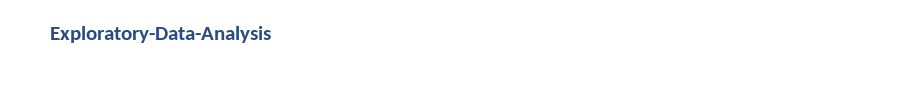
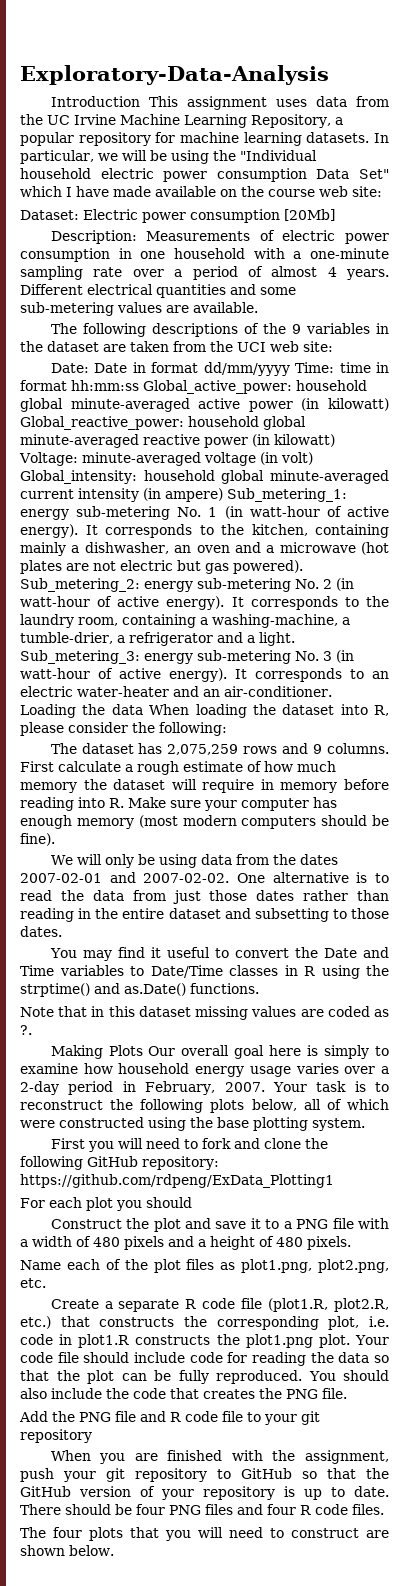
(271, 34) none -> [50,96,389,110] [20,114,343,128] [20,132,389,146] [20,150,317,164] [20,168,389,182] [20,186,382,197] [20,209,335,223] [50,230,389,244] [20,248,389,262] [20,266,389,280] [20,284,296,298] [20,302,258,316] [50,323,389,337] [20,341,333,352] [50,362,389,376] [20,380,367,394] [20,398,389,412] [20,416,306,430] [20,434,335,448] [19,452,313,466] [20,470,389,484] [20,488,347,502] [20,506,389,520] [20,524,389,538] [20,542,389,556] [20,560,303,574] [20,578,354,592] [20,596,389,610] [20,614,350,628] [20,632,295,646] [20,650,354,664] [20,668,389,682] [20,686,332,697] [20,704,389,718] [20,722,227,736] [50,743,390,755] [20,761,336,775] [20,779,389,793] [20,797,337,811] [20,815,389,829] [20,833,55,846] [50,854,338,868] [20,872,389,883] [20,890,389,904] [20,908,389,922] [20,926,62,937] [49,947,390,961] [20,965,389,979] [20,983,259,997] [20,1006,390,1020] [20,1025,32,1035] [50,1045,389,1059] [20,1063,390,1077] [20,1081,389,1095] [20,1099,389,1113] [20,1117,365,1131] [50,1138,328,1152] [20,1156,219,1170] [20,1174,334,1188] [20,1197,192,1211] [50,1218,390,1232] [20,1236,351,1250] [20,1259,389,1273] [20,1278,46,1288] [50,1298,389,1312] [20,1316,389,1330] [20,1334,390,1348] [20,1352,390,1366] [20,1370,389,1384] [20,1388,347,1399] [19,1411,320,1425] [20,1429,92,1443] [50,1450,390,1464] [20,1468,389,1482] [20,1486,389,1500] [20,1504,384,1515] [20,1527,389,1541] [20,1545,114,1556] // Introduction This assignment uses data from the UC Irvine Machine Learning Repository, a popular repository for machine learning datasets. In particular, we will be using the "Individual household electric power consumption Data Set" which I have made available on the course web site: // Dataset: Electric power consumption [20Mb] // Description: Measurements of electric power consumption in one household with a one-minute sampling rate over a period of almost 4 years. Different electrical quantities and some sub-metering values are available. // The following descriptions of the 9 variables in the dataset are taken from the UCI web site: // Date: Date in format dd/mm/yyyy Time: time in format hh:mm:ss Global_active_power: household global minute-averaged active power (in kilowatt) Global_reactive_power: household global minute-averaged reactive power (in kilowatt) Voltage: minute-averaged voltage (in volt) Global_intensity: household global minute-averaged current intensity (in ampere) Sub_metering_1: energy sub-metering No. 1 (in watt-hour of active energy). It corresponds to the kitchen, containing mainly a dishwasher, an oven and a microwave (hot plates are not electric but gas powered). Sub_metering_2: energy sub-metering No. 2 (in watt-hour of active energy). It corresponds to the laundry room, containing a washing-machine, a tumble-drier, a refrigerator and a light. Sub_metering_3: energy sub-metering No. 3 (in watt-hour of active energy). It corresponds to an electric water-heater and an air-conditioner. Loading the data When loading the dataset into R, please consider the following: // The dataset has 2,075,259 rows and 9 columns. First calculate a rough estimate of how much memory the dataset will require in memory before reading into R. Make sure your computer has enough memory (most modern computers should be fine). // We will only be using data from the dates 2007-02-01 and 2007-02-02. One alternative is to read the data from just those dates rather than reading in the entire dataset and subsetting to those dates. // You may find it useful to convert the Date and Time variables to Date/Time classes in R using the strptime() and as.Date() functions. // Note that in this dataset missing values are coded as ?. // Making Plots Our overall goal here is simply to examine how household energy usage varies over a 2-day period in February, 2007. Your task is to reconstruct the following plots below, all of which were constructed using the base plotting system. // First you will need to fork and clone the following GitHub repository: https://github.com/rdpeng/ExData_Plotting1 // For each plot you should // Construct the plot and save it to a PNG file with a width of 480 pixels and a height of 480 pixels. // Name each of the plot files as plot1.png, plot2.png, etc. // Create a separate R code file (plot1.R, plot2.R, etc.) that constructs the corresponding plot, i.e. code in plot1.R constructs the plot1.png plot. Your code file should include code for reading the data so that the plot can be fully reproduced. You should also include the code that creates the PNG file. // Add the PNG file and R code file to your git repository // When you are finished with the assignment, push your git repository to GitHub so that the GitHub version of your repository is up to date. There should be four PNG files and four R code files. // The four plots that you will need to construct are shown below.

